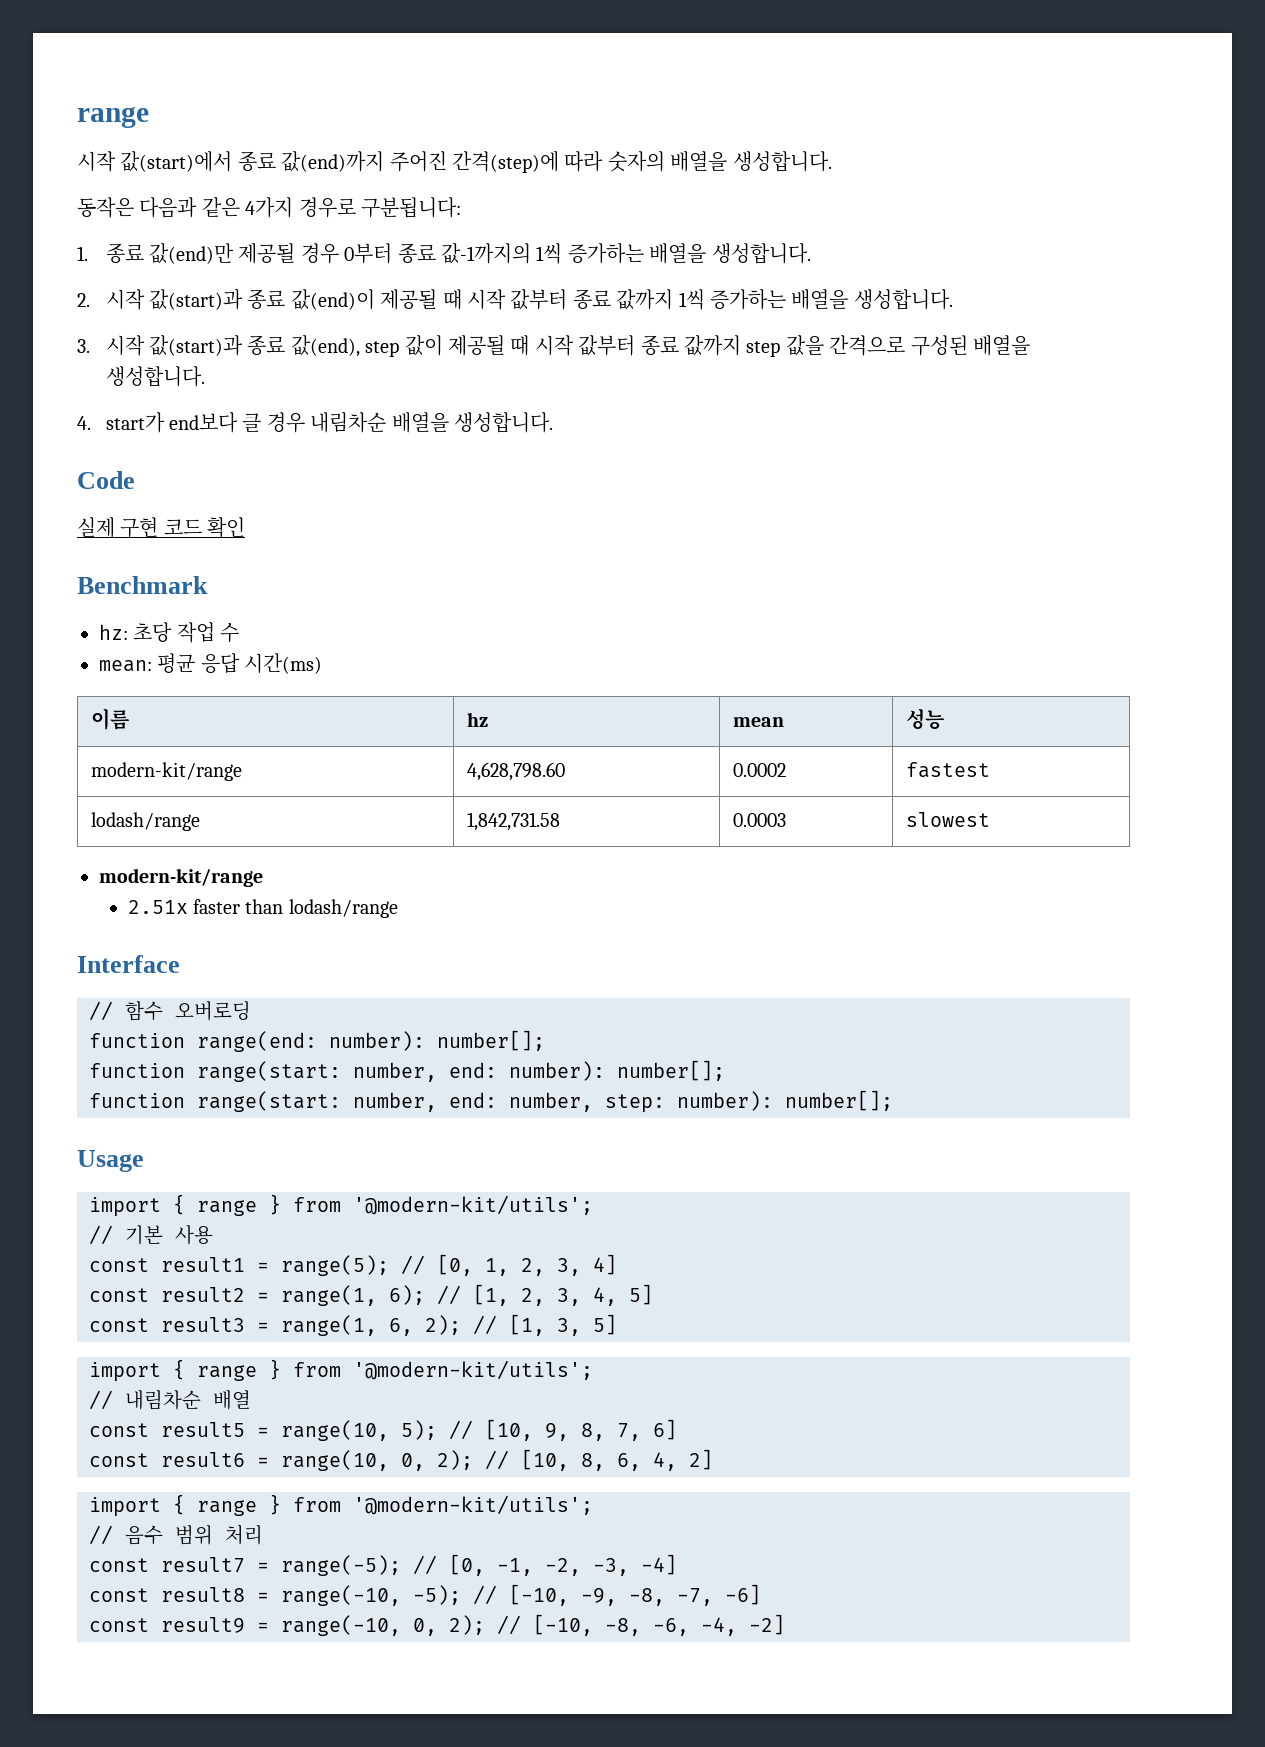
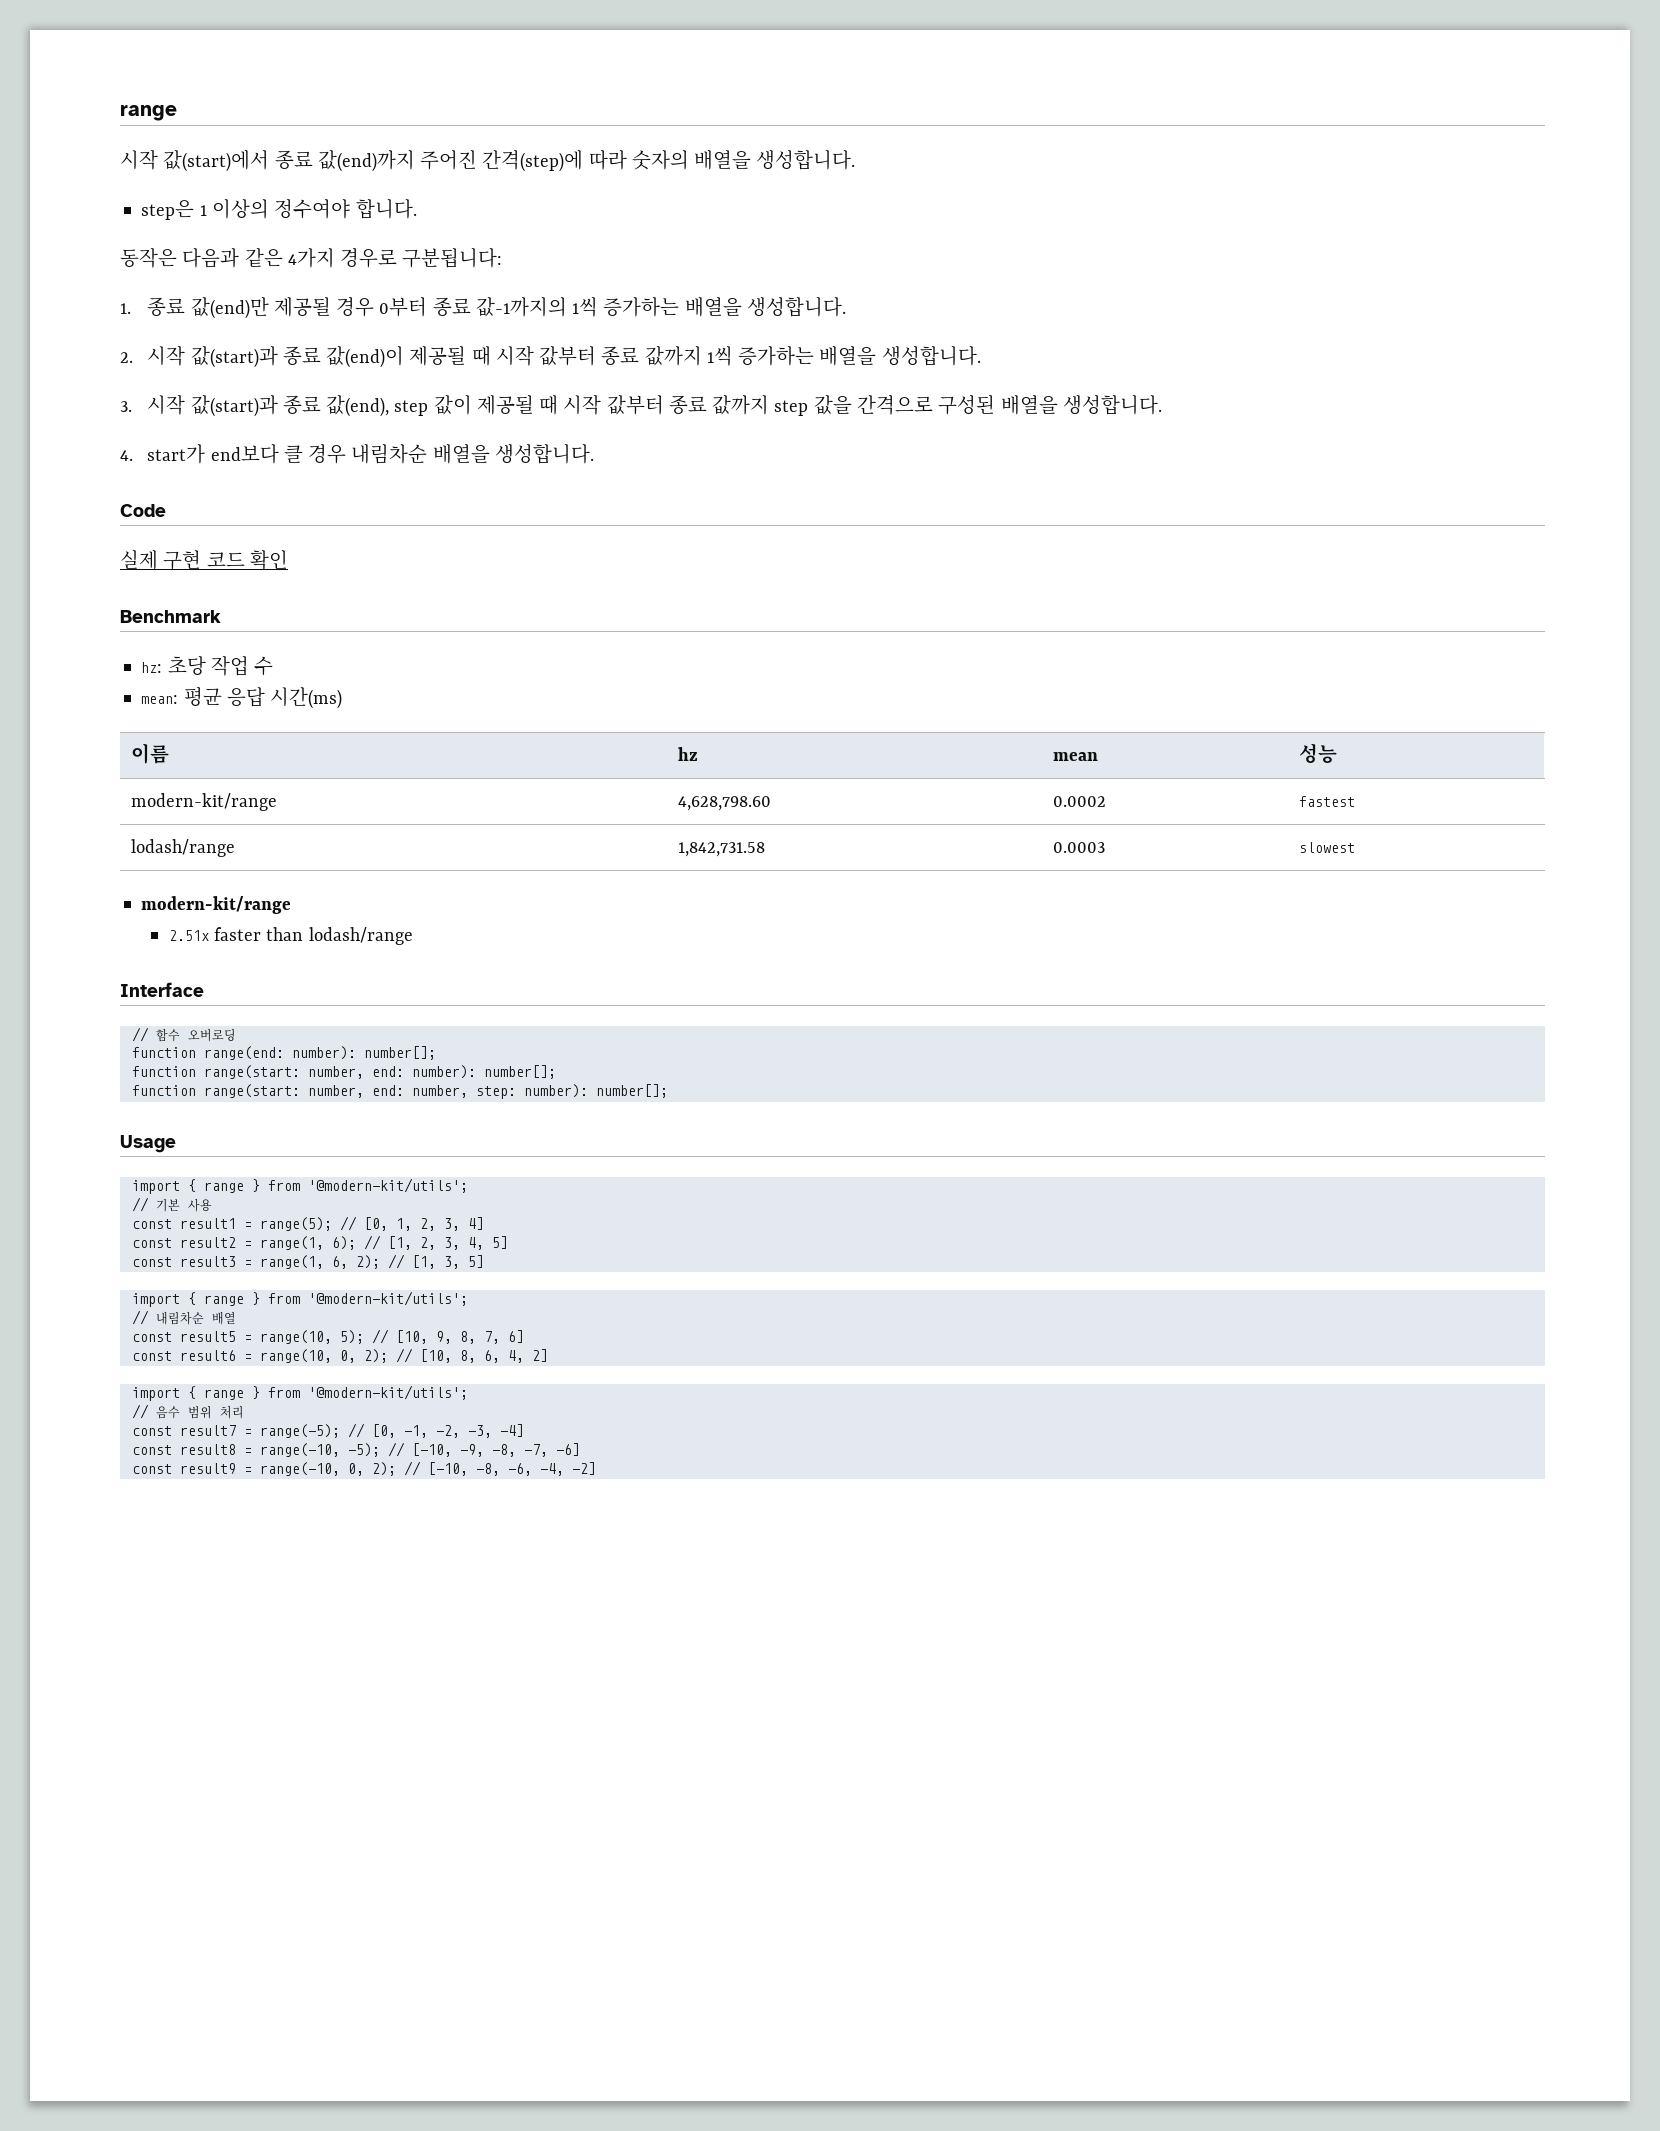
(832, 161) none -> [141,199,417,220] // step은 1 이상의 정수여야 합니다.

